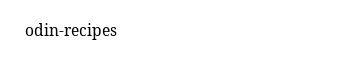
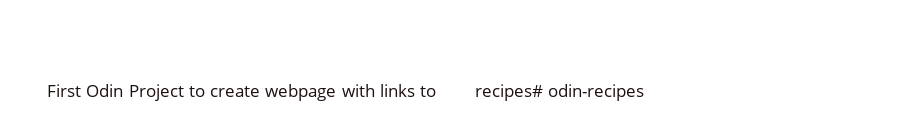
(25, 31) none -> [47,84,543,101] First Odin Project to create webpage with links to recipes#

